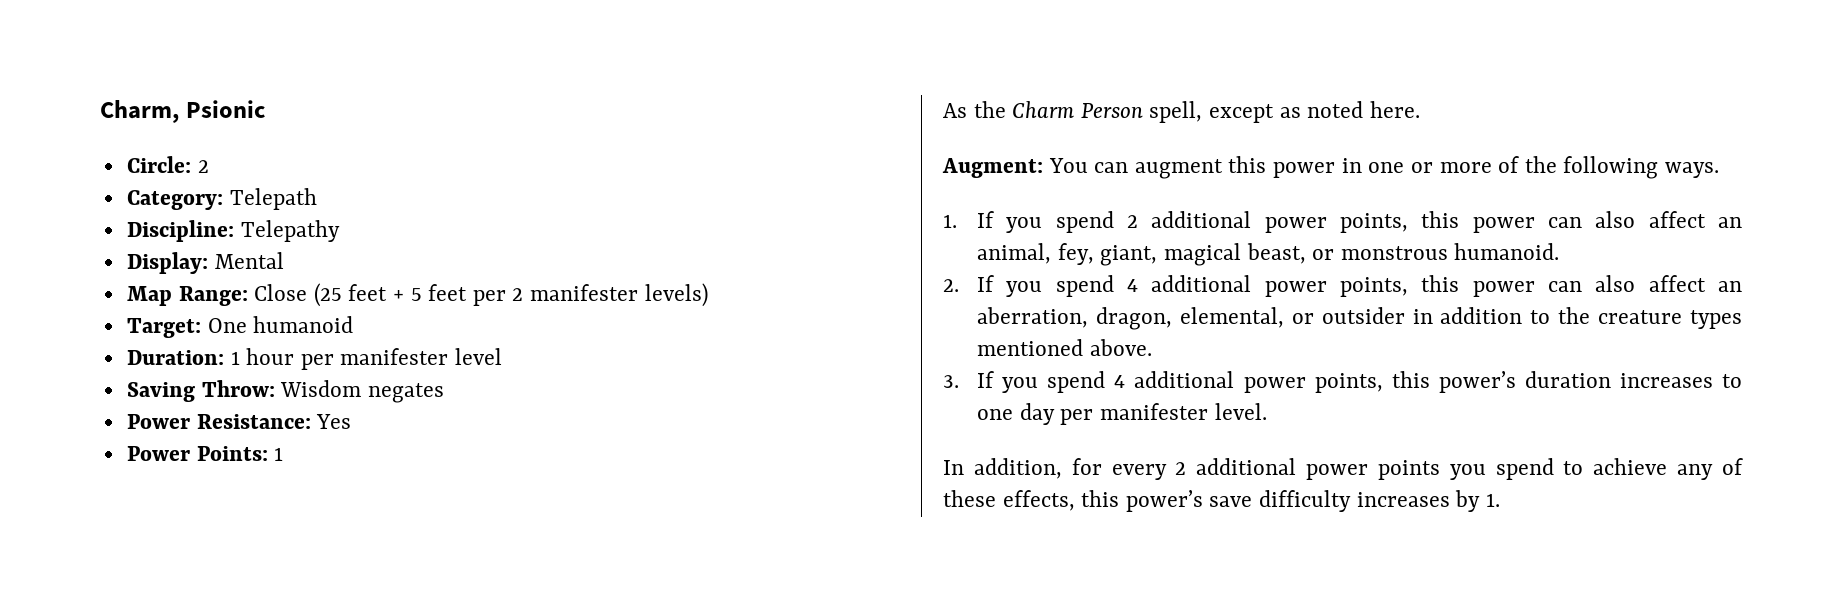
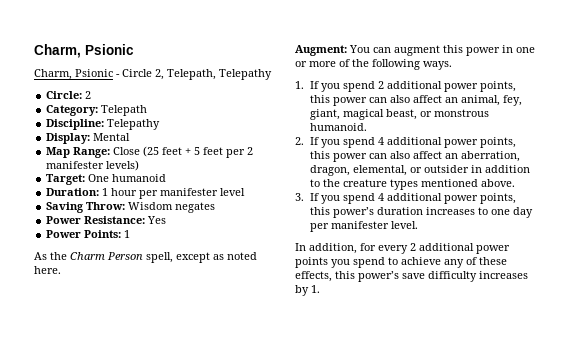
[100,100,265,123] Charm, Psionic -> [34,44,134,58] [34,69,272,80] Charm, Psionic // Charm, Psionic - Circle 2, Telepath, Telepathy

